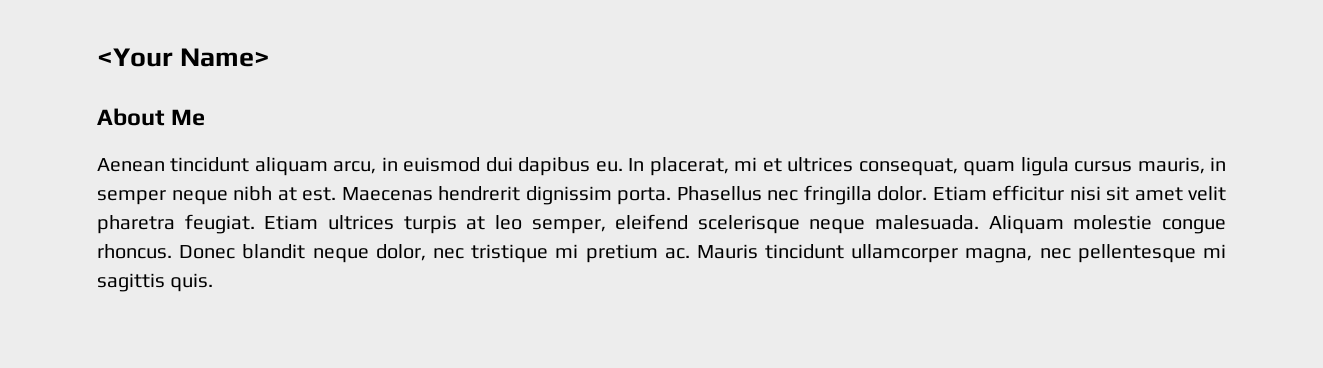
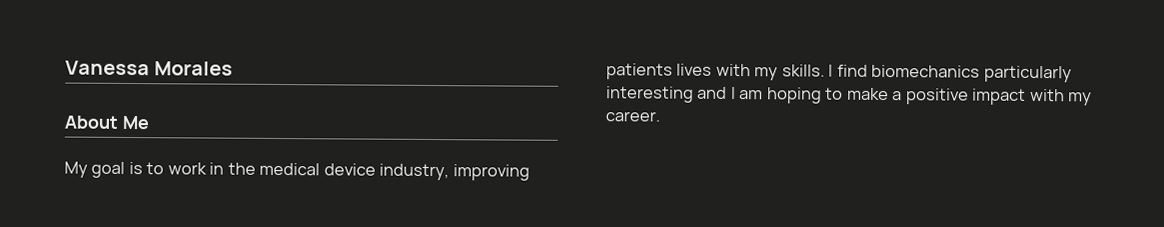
[97,48,271,67] <Your Name> -> [65,60,234,76] Vanessa Morales
[97,157,1226,176] [97,185,1226,205] [97,214,1226,234] [97,244,1226,263] [97,273,214,292] Aenean tincidunt aliquam arcu, in euismod dui dapibus eu. In placerat, mi et ultrices consequat, quam ligula cursus mauris, in semper neque nibh at est. Maecenas hendrerit dignissim porta. Phasellus nec fringilla dolor. Etiam efficitur nisi sit amet velit pharetra feugiat. Etiam ultrices turpis at leo semper, eleifend scelerisque neque malesuada. Aliquam molestie congue rhoncus. Donec blandit neque dolor, nec tristique mi pretium ac. Mauris tincidunt ullamcorper magna, nec pellentesque mi sagittis quis. -> [64,161,530,181] [606,63,1072,83] [606,86,1093,106] [605,111,661,122] My goal is to work in the medical device industry, improving patients lives with my skills. I find biomechanics particularly interesting and I am hoping to make a positive impact with my career.

